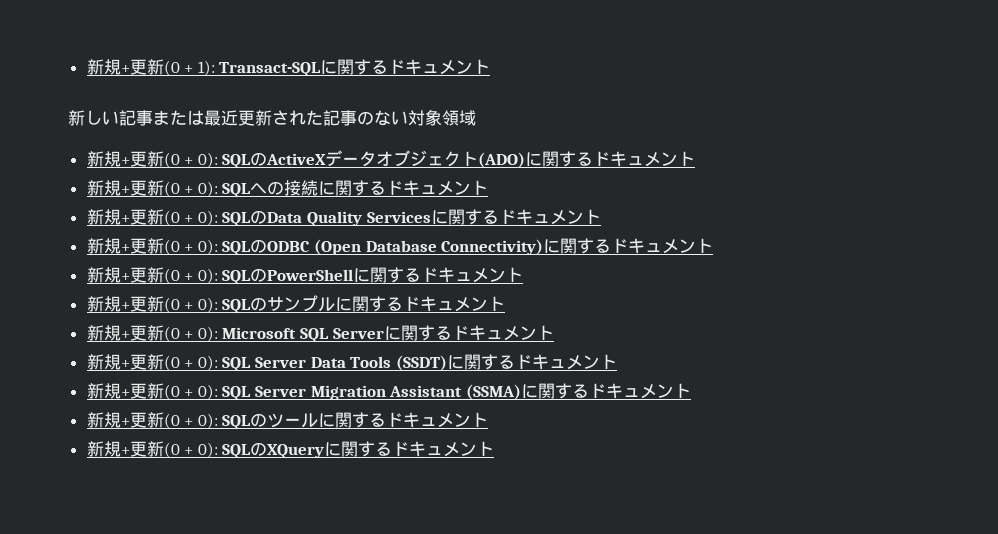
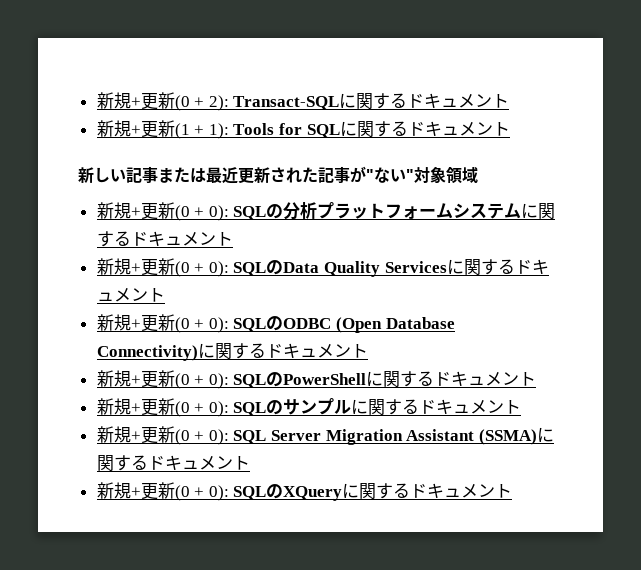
[86,59,322,77] 新規+更新(0 + 1): Transact-SQL -> [96,92,510,111] [96,120,340,139] 新規+更新(0 + 2): Transact-SQLに関するドキュメント // 新規+更新(1 + 1): Tools for SQL
[357,110,408,126] のない -> [350,166,414,183] が"ない"
[266,150,696,168] [86,180,319,198] ActiveXデータオブジェクト(ADO)に関するドキュメント // 新規+更新(0 + 0): SQLへの接続 -> [283,201,522,220] 分析プラットフォームシステム
[86,325,554,343] [86,354,617,372] // 新規+更新(0 + 0): Microsoft SQL Serverに関するドキュメント // 新規+更新(0 + 0): SQL Server Data Tools (SSDT)に関するドキュメント -> (522, 407) none
[86,412,489,430] // 新規+更新(0 + 0): SQLのツールに関するドキュメント -> (250, 463) none

